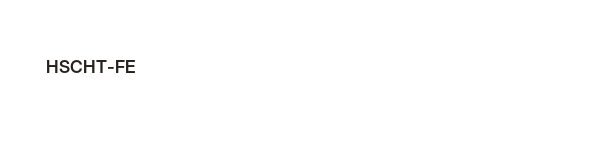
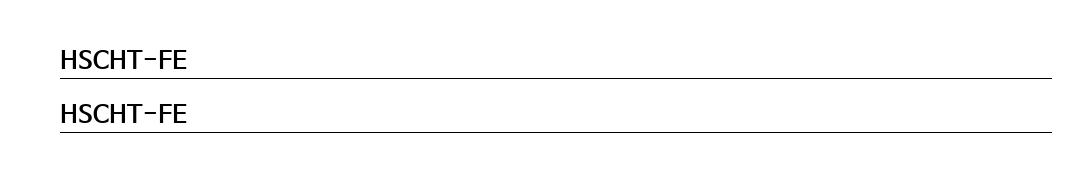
[46,60,135,73] HSCHT-FE -> [60,50,187,69] [60,104,187,123] HSCHT-FE // HSCHT-FE

